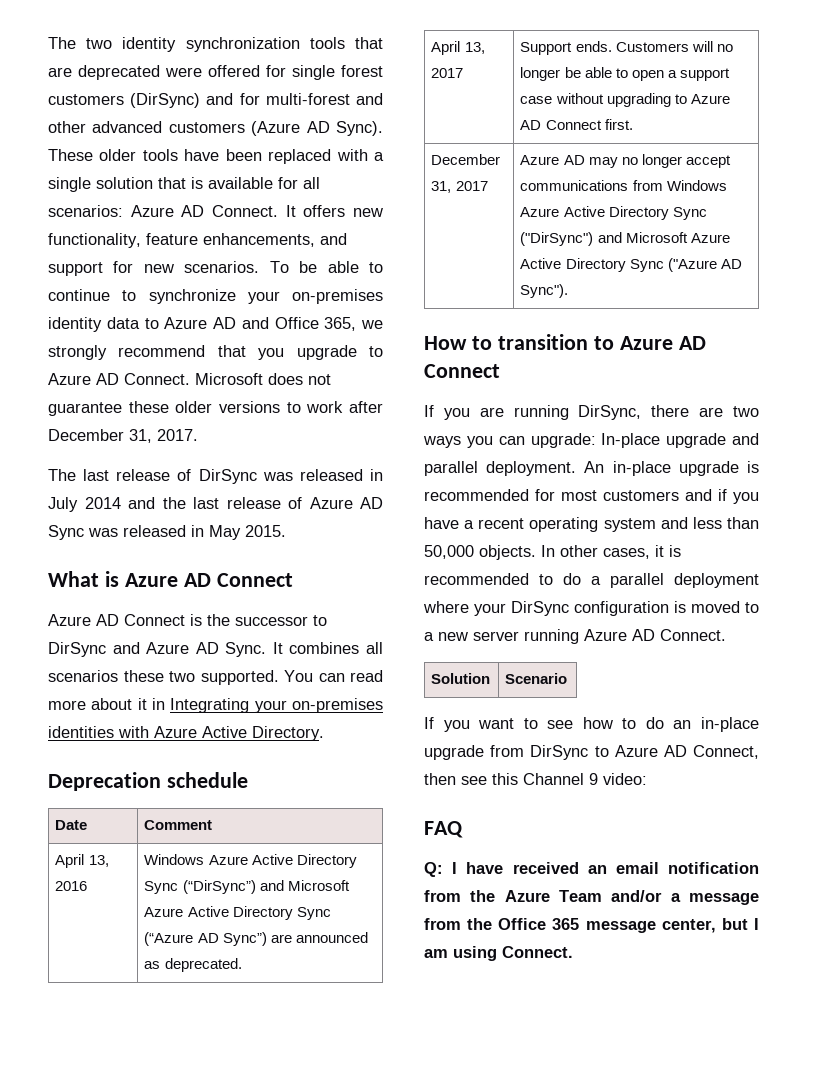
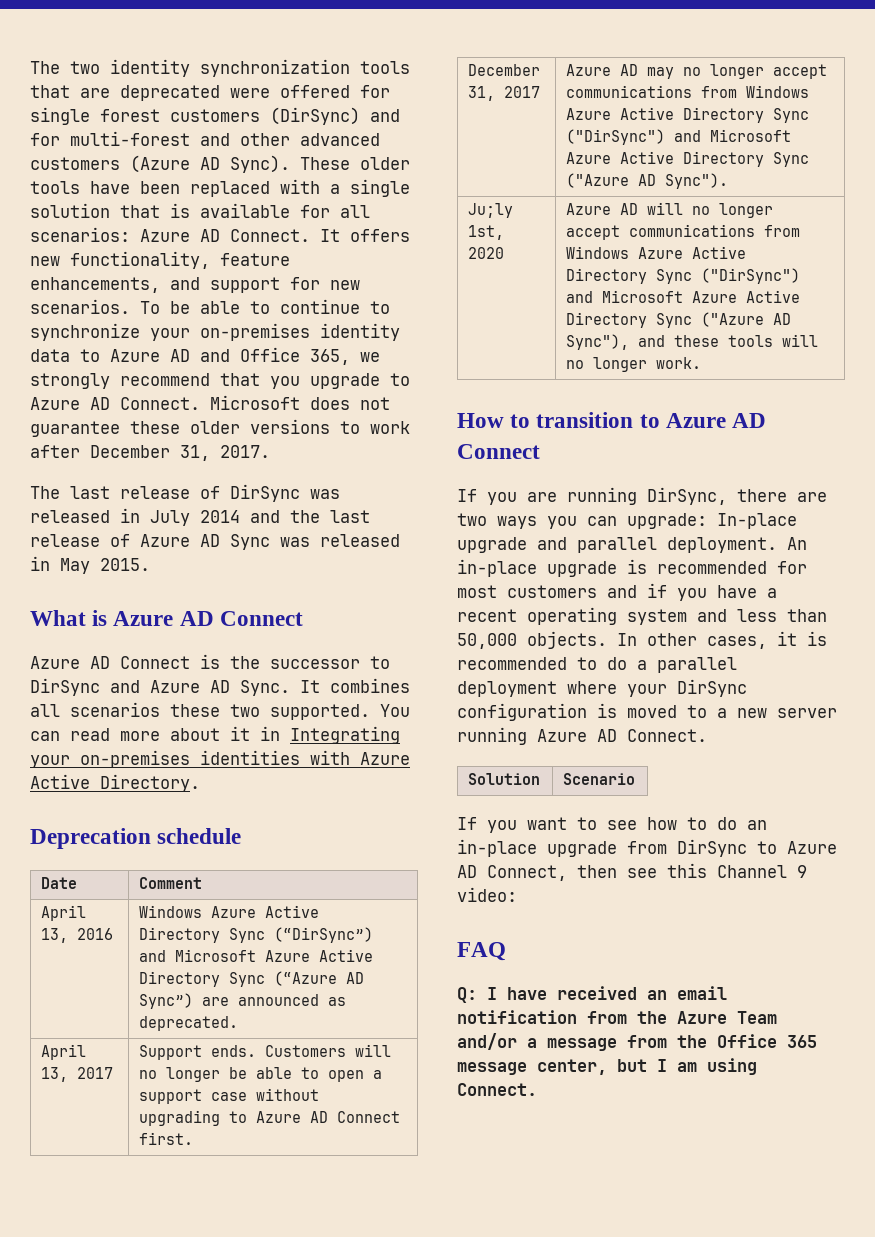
(569, 291) none -> [468,203,514,218] [468,225,505,240] [468,247,505,259] [566,202,774,218] [566,224,801,240] [566,246,747,259] [566,268,801,284] [566,290,801,303] [566,312,792,328] [566,334,819,350] [566,357,702,372] // Ju;ly 1st, 2020 | Azure AD will no longer accept communications from Windows Azure Active Directory Sync ("DirSync") and Microsoft Azure Active Directory Sync ("Azure AD Sync"), and these tools will no longer work.

